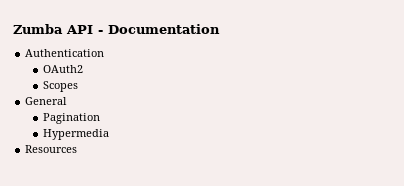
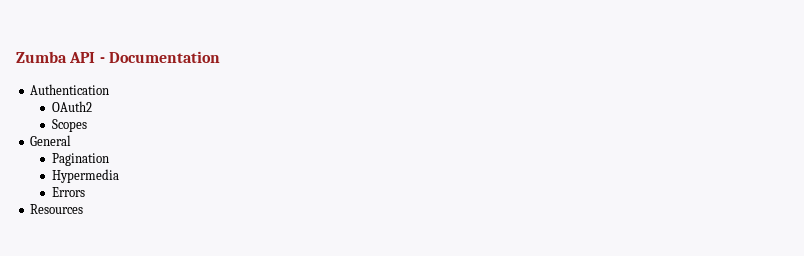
(110, 134) none -> [52,187,86,197] // Errors

